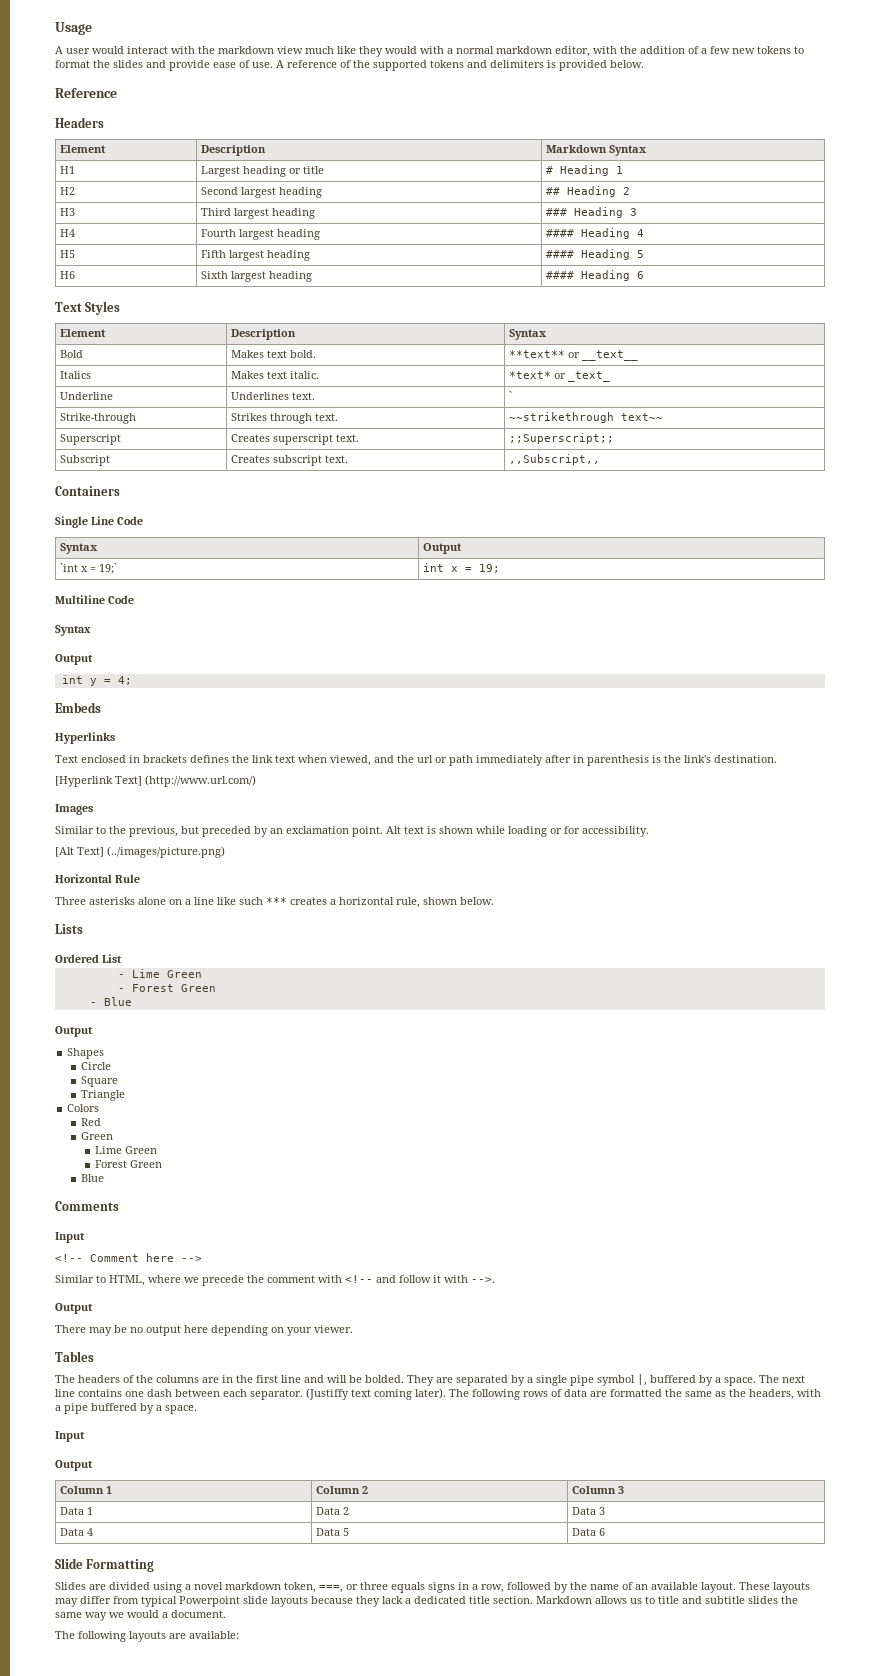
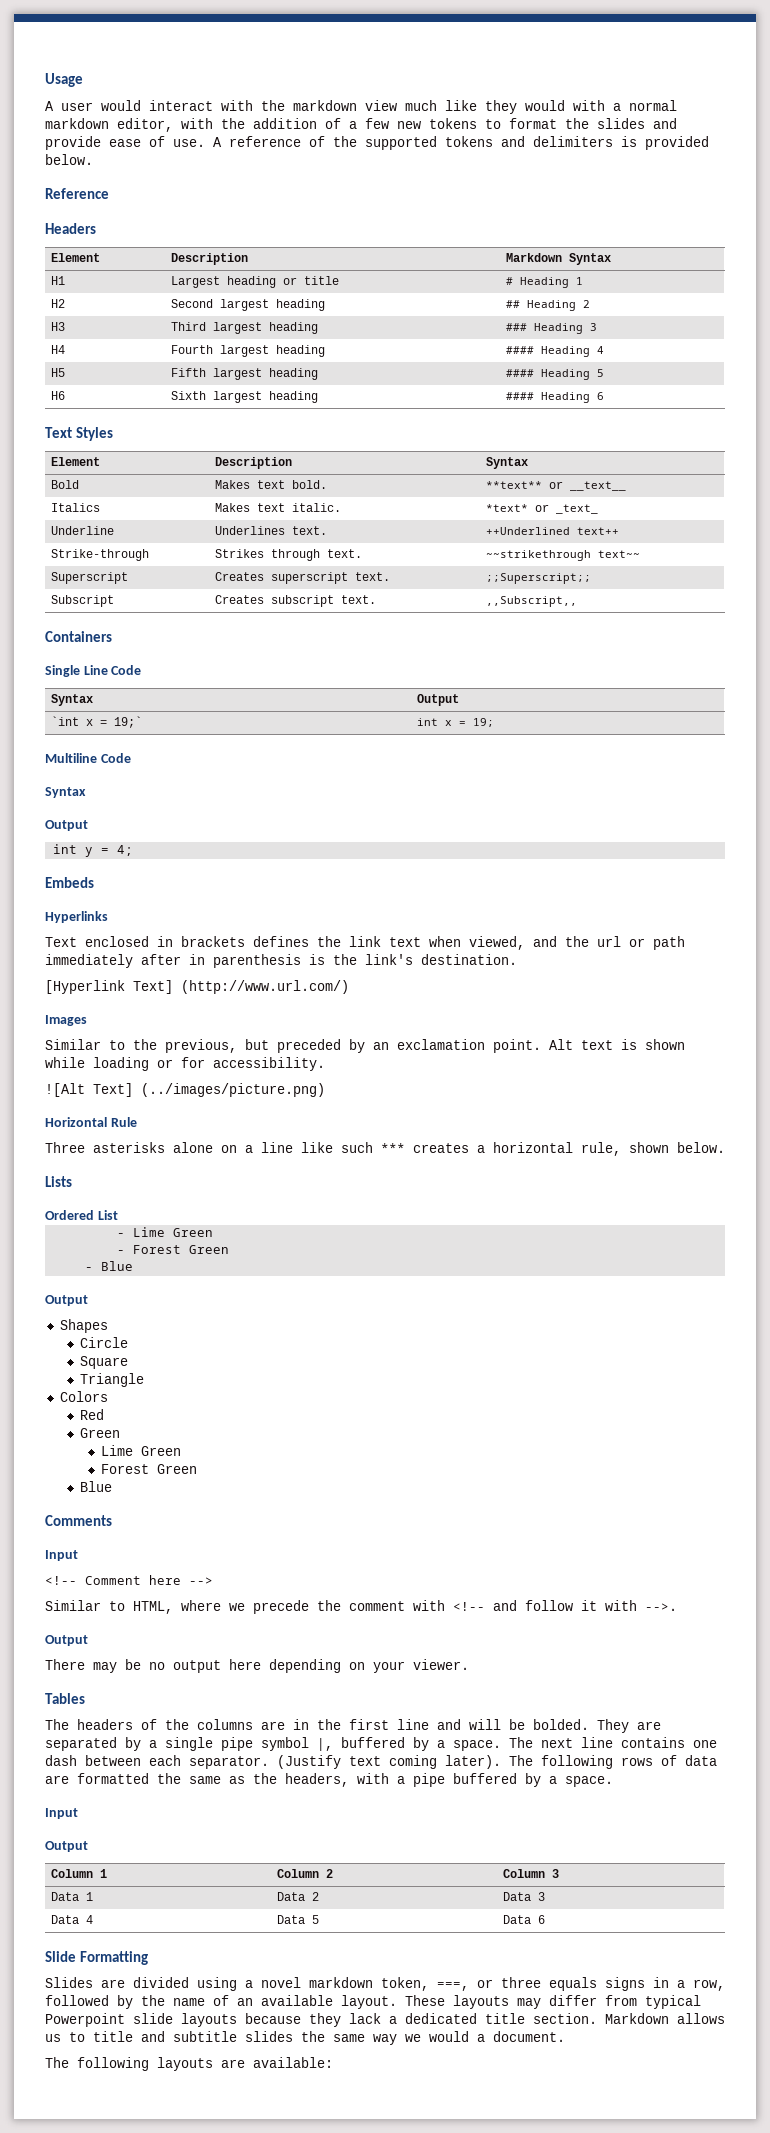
[509,391,513,400] ` -> [486,527,620,535] ++Underlined text++
[55,847,74,857] [Alt -> [45,1083,85,1097] ![Alt
[306,1388,349,1400] (Justiffy -> [277,1755,341,1769] (Justify

